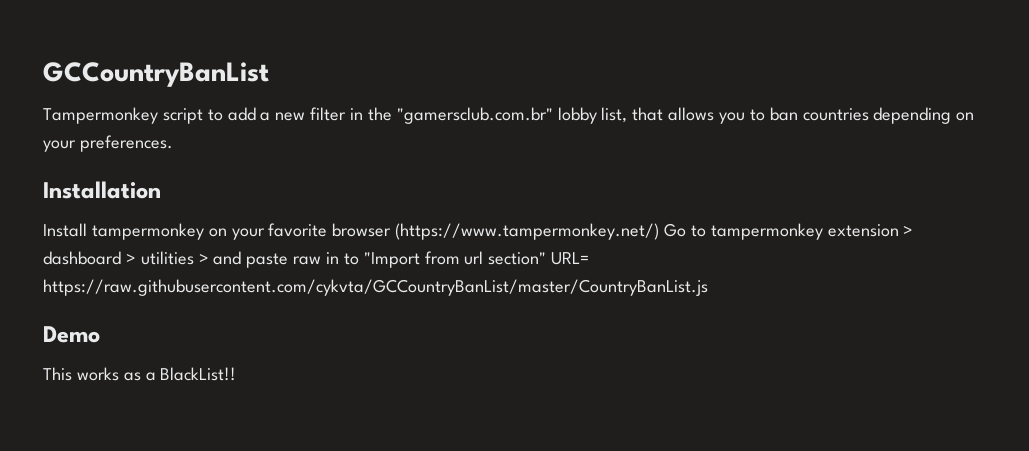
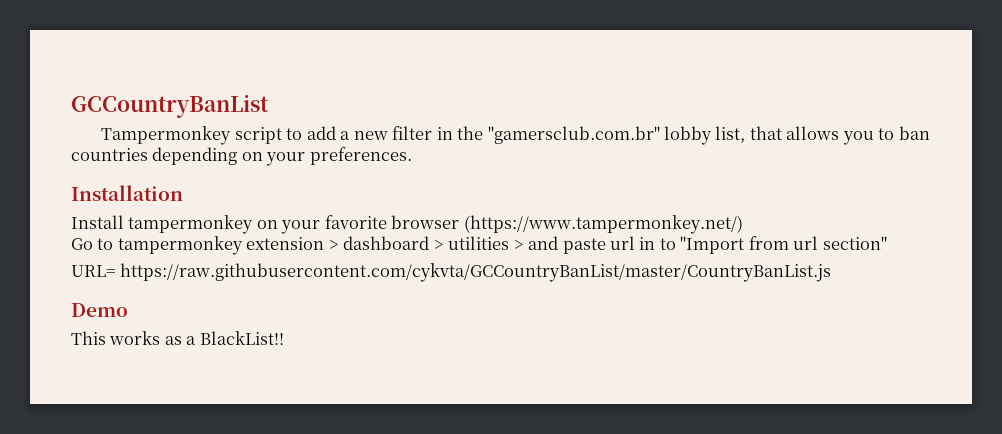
(660, 231) none -> (743, 224) //
[293,256,322,265] raw -> [610,236,636,250] url
(547, 258) none -> (887, 243) //

